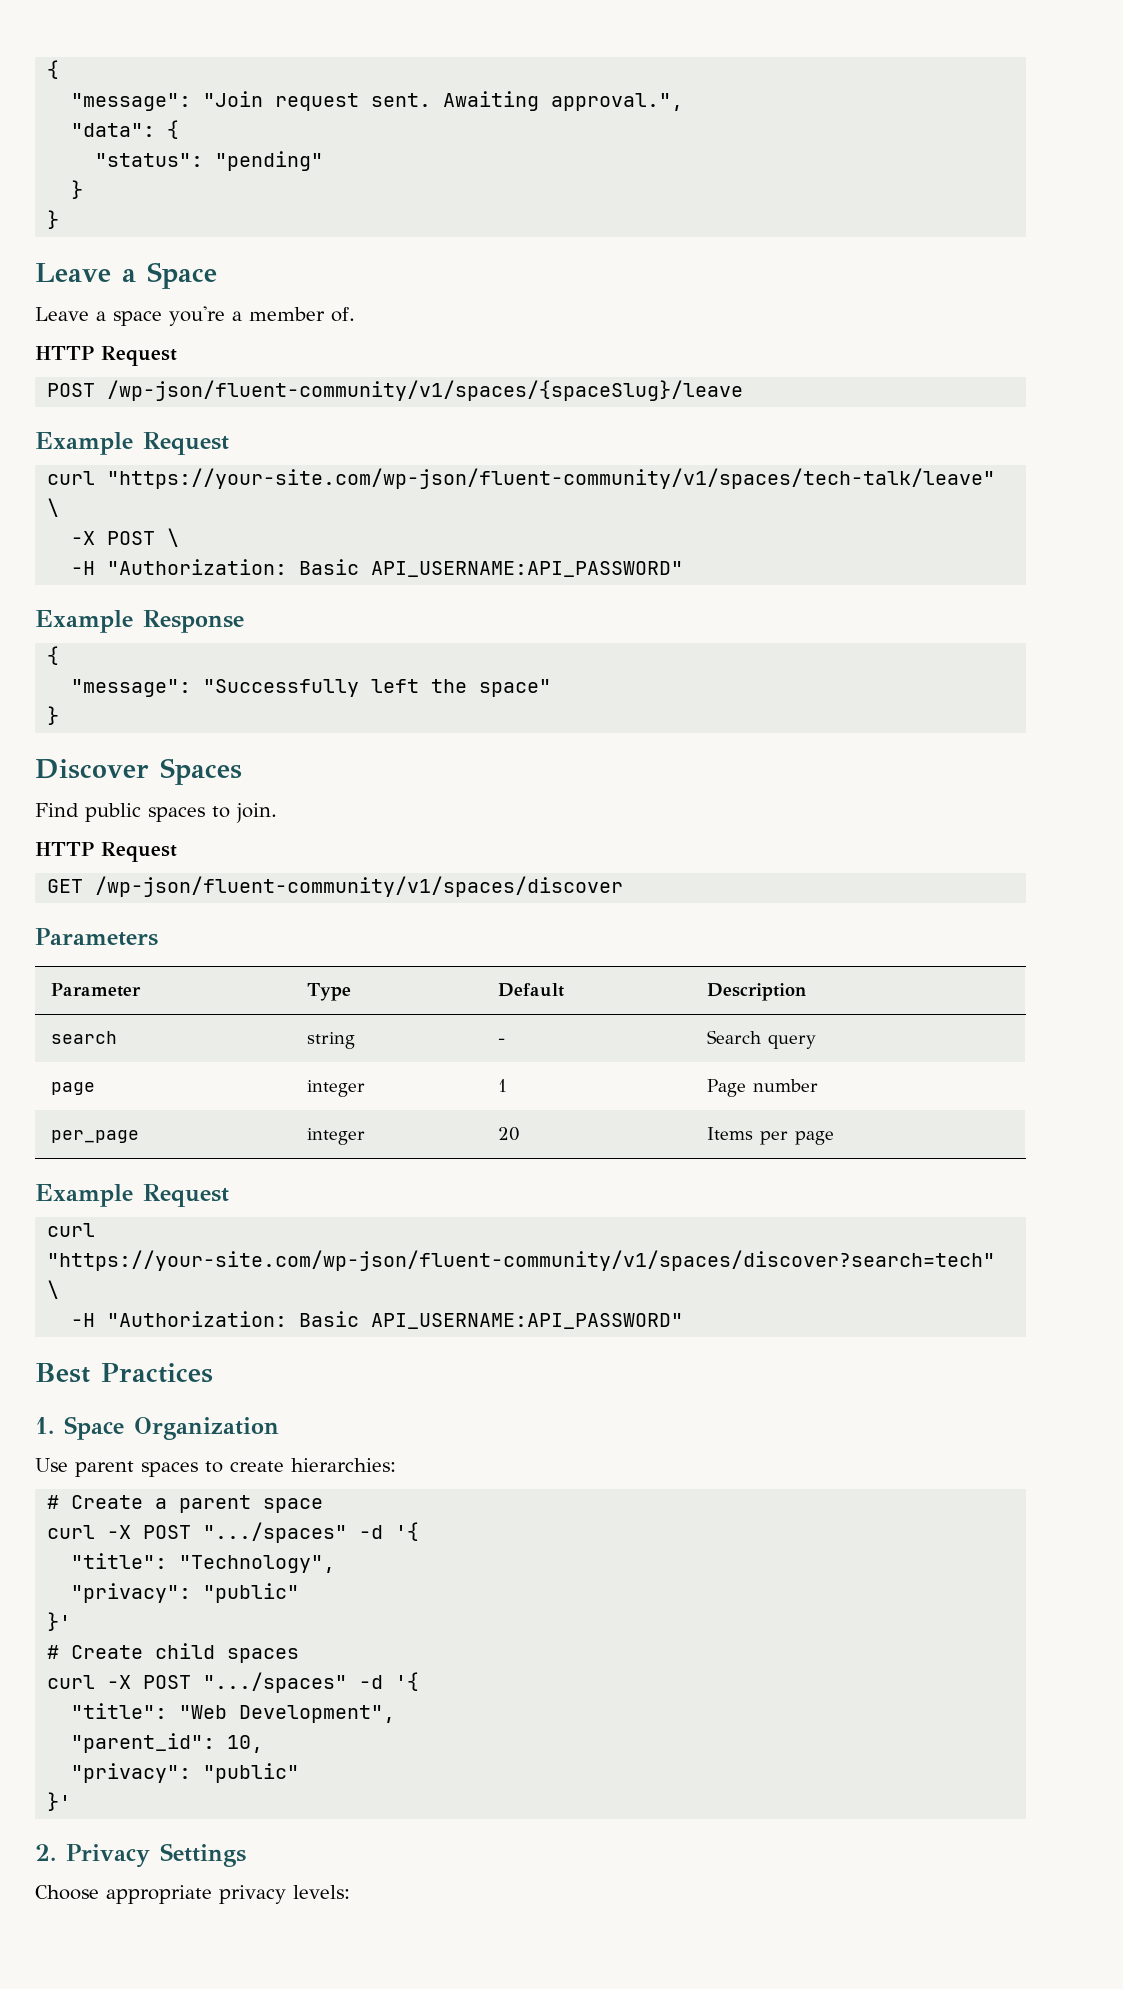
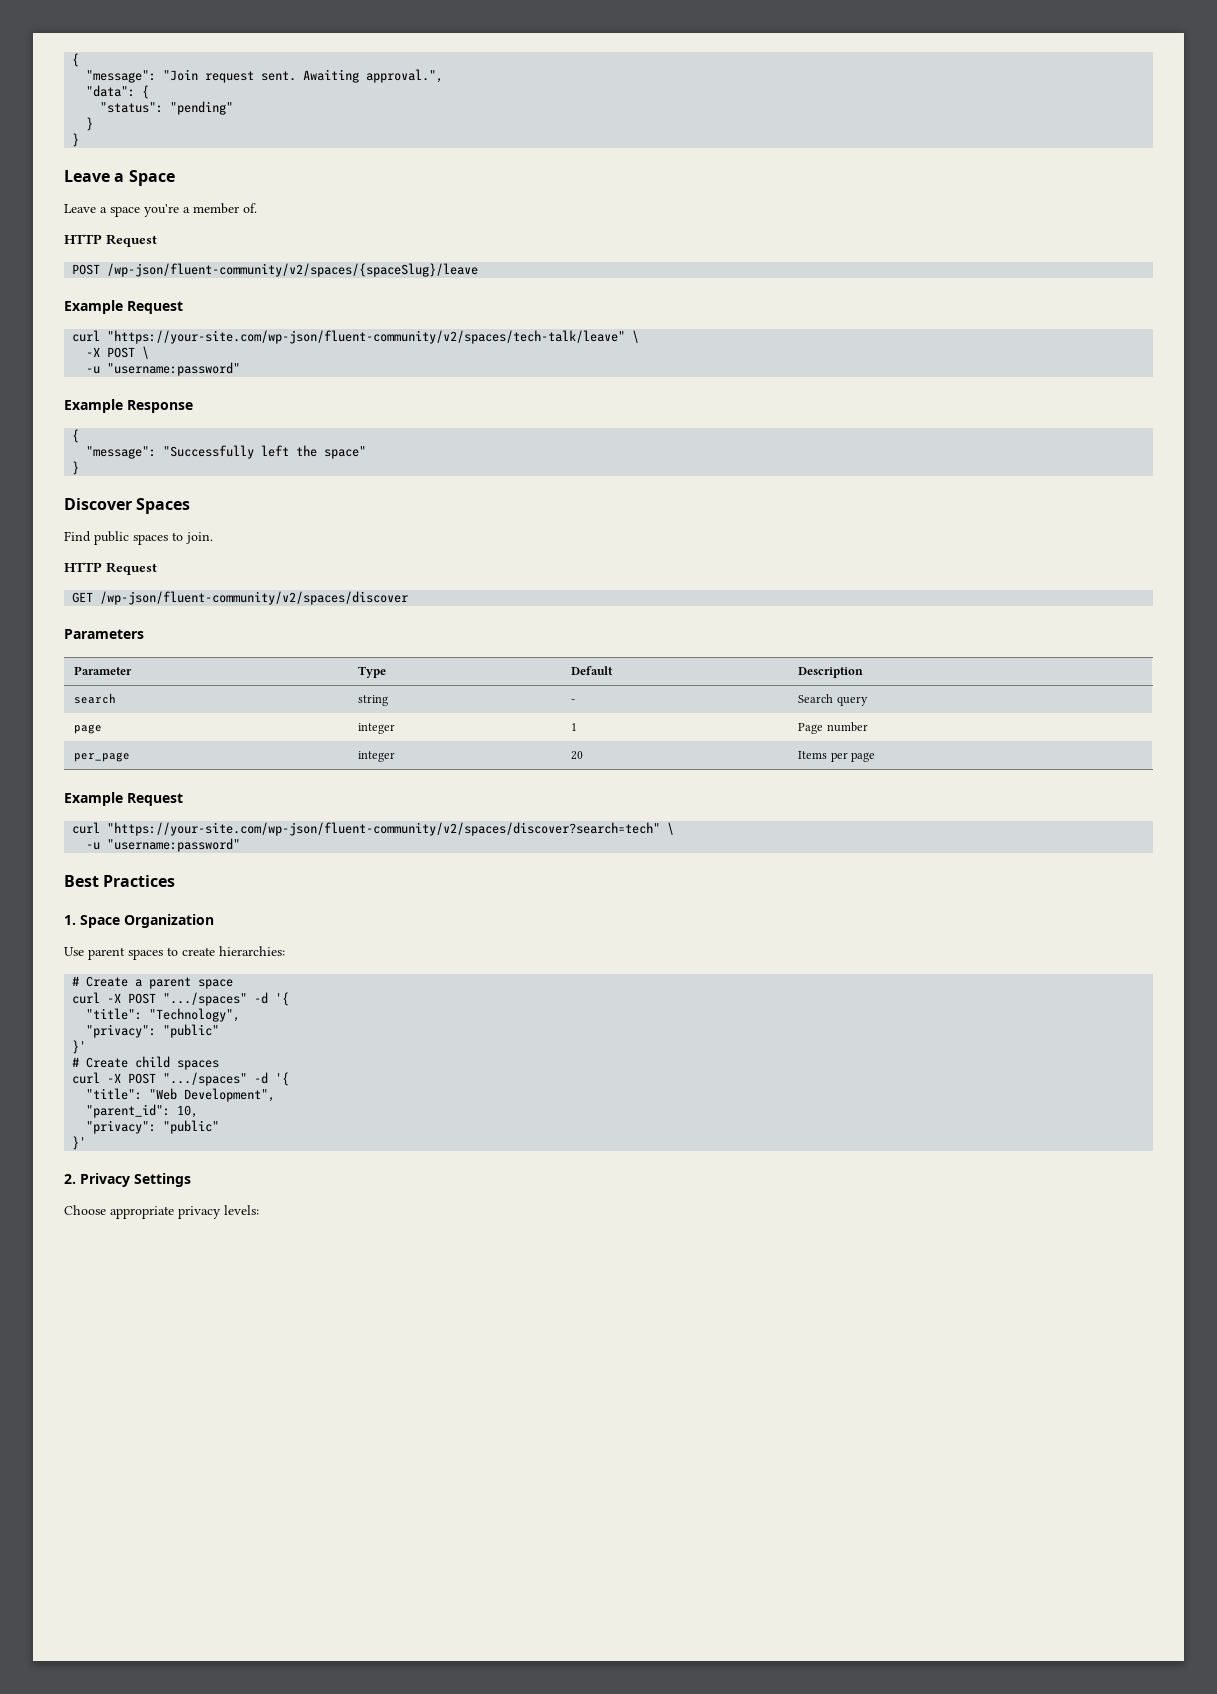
[107,380,744,401] [35,432,229,455] [47,468,996,489] /wp-json/fluent-community/v1/spaces/{spaceSlug}/leave // Example Request // curl "https://your-site.com/wp-json/fluent-community/v1/spaces/tech-talk/leave" -> [107,263,479,277] [64,300,183,314] [72,330,626,344] /wp-json/fluent-community/v2/spaces/{spaceSlug}/leave // Example Request // curl "https://your-site.com/wp-json/fluent-community/v2/spaces/tech-talk/leave"
[71,559,684,577] -H "Authorization: Basic API_USERNAME:API_PASSWORD" -> [86,362,241,376] -u "username:password"
[95,876,624,897] /wp-json/fluent-community/v1/spaces/discover -> [100,591,409,605] /wp-json/fluent-community/v2/spaces/discover
[47,1250,996,1271] [47,1280,60,1299] [71,1311,684,1329] "https://your-site.com/wp-json/fluent-community/v1/spaces/discover?search=tech" \ // -H "Authorization: Basic API_USERNAME:API_PASSWORD" -> [107,822,675,836] [86,838,241,852] "https://your-site.com/wp-json/fluent-community/v2/spaces/discover?search=tech" \ // -u "username:password"

